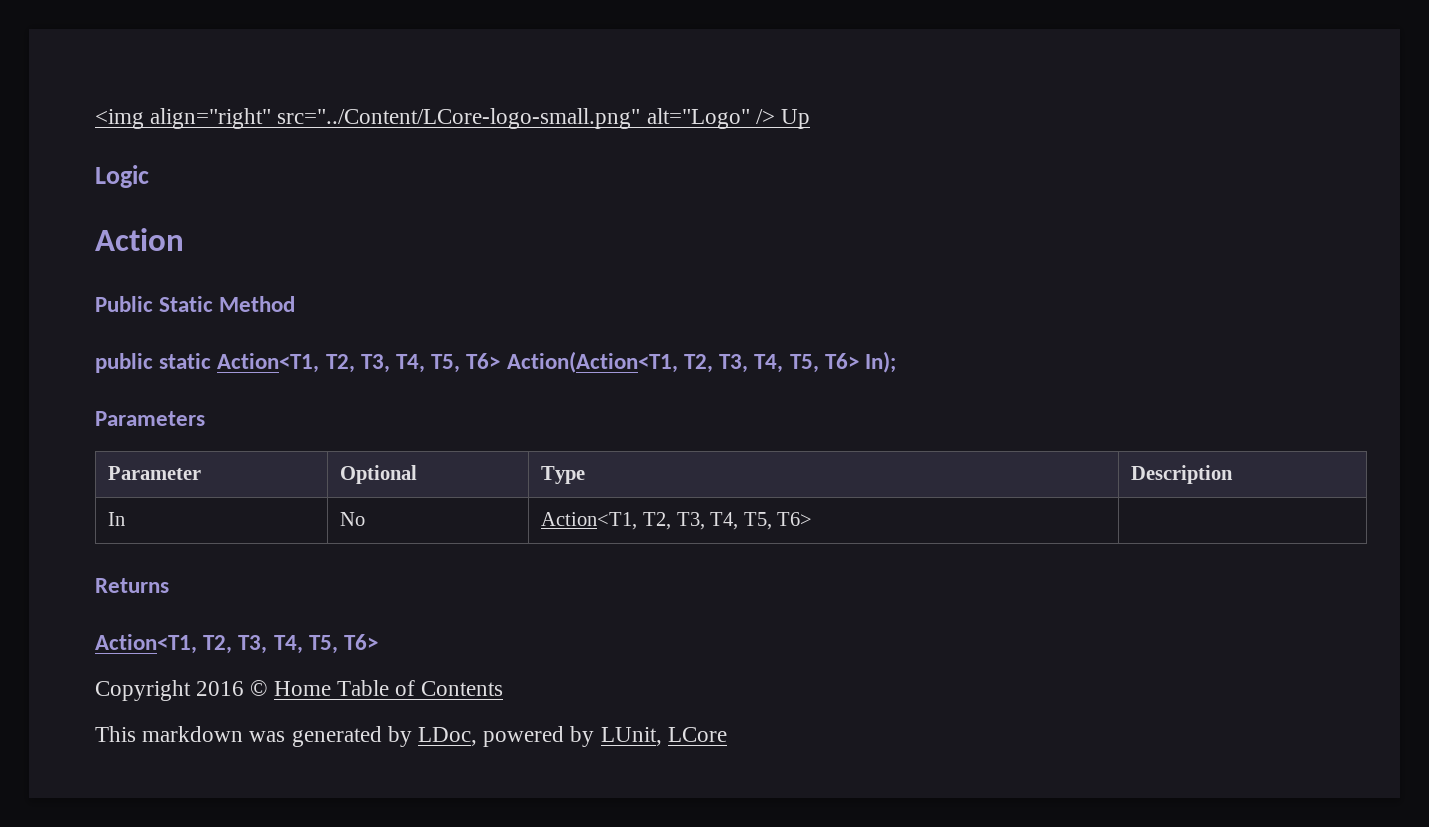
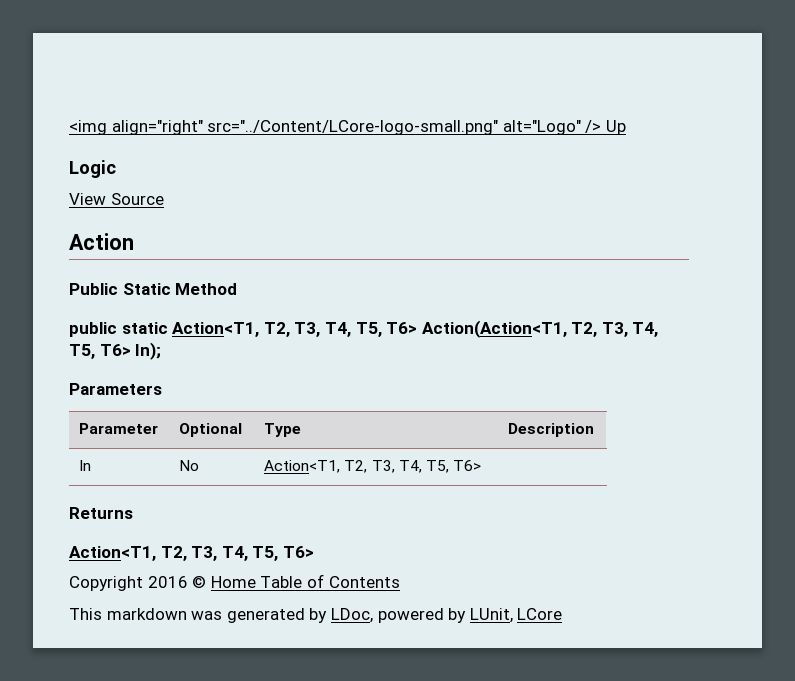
(149, 176) none -> [69,193,164,205] // View Source

